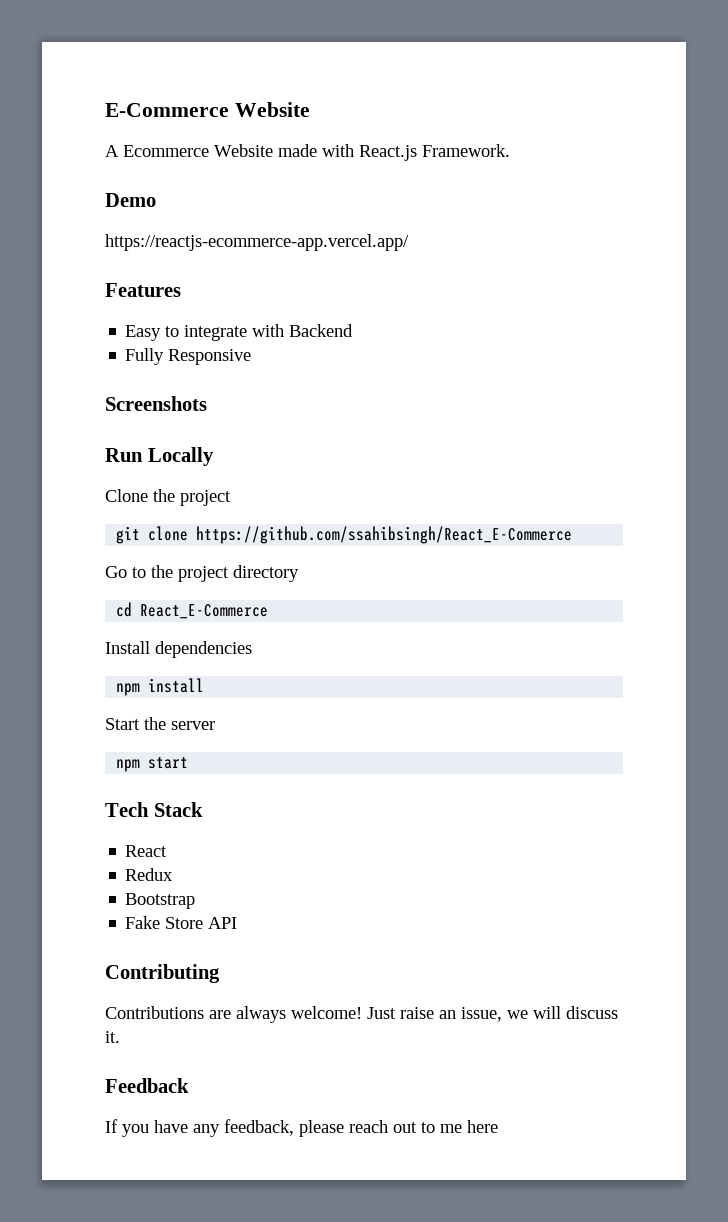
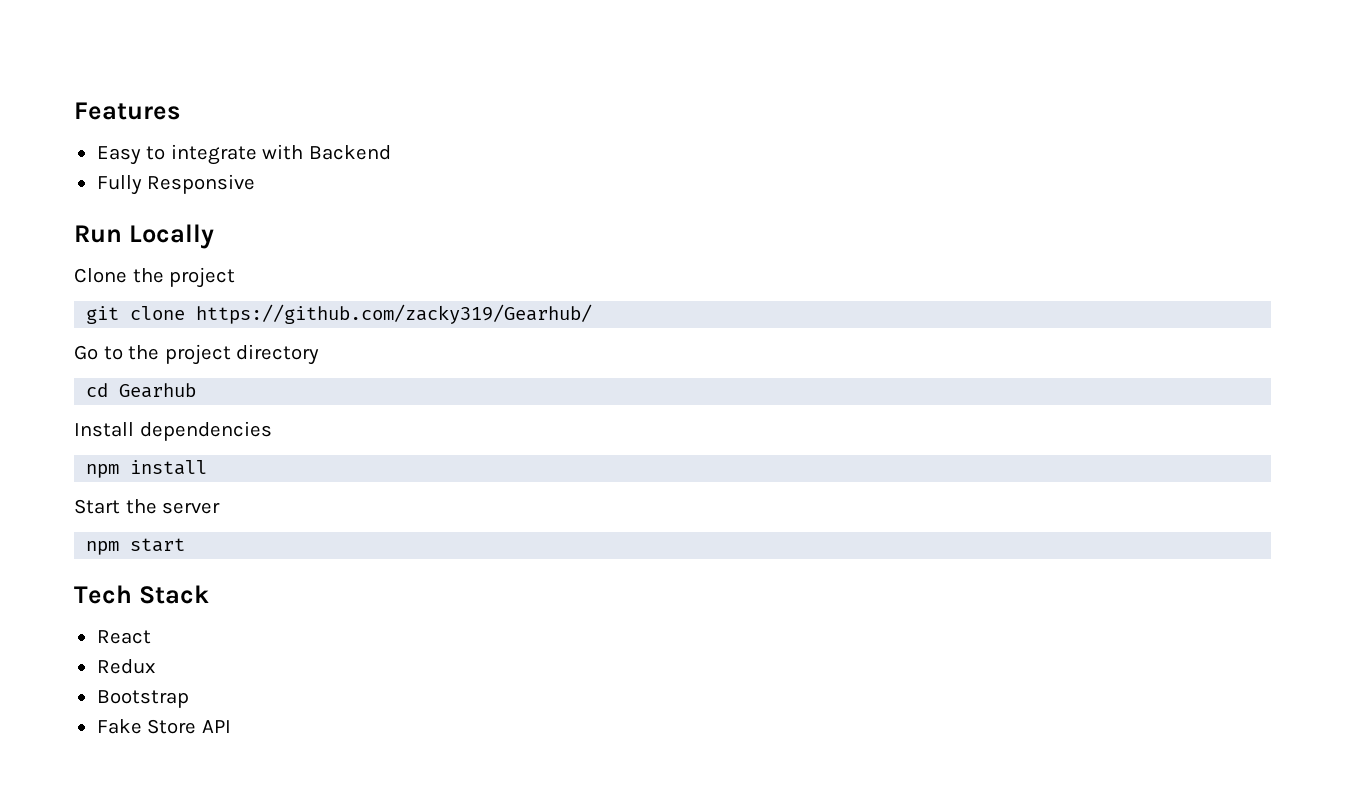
[105,102,310,117] [105,144,510,161] [105,193,156,207] [105,234,409,251] E-Commerce Website // A Ecommerce Website made with React.js Framework. // Demo // https://reactjs-ecommerce-app.vercel.app/ // -> (74, 111) none
[105,396,207,411] // Screenshots -> (256, 184) none
[196,526,573,544] https://github.com/ssahibsingh/React_E-Commerce -> [196,304,593,324] https://github.com/zacky319/Gearhub/
[140,604,269,619] React_E-Commerce -> [119,383,197,398] Gearhub
[105,964,220,983] [105,1006,618,1023] [105,1031,120,1043] [105,1078,189,1093] [105,1119,498,1137] // Contributing // Contributions are always welcome! Just raise an issue, we will discuss it. // Feedback // If you have any feedback, please reach out to me here -> (231, 726) none

